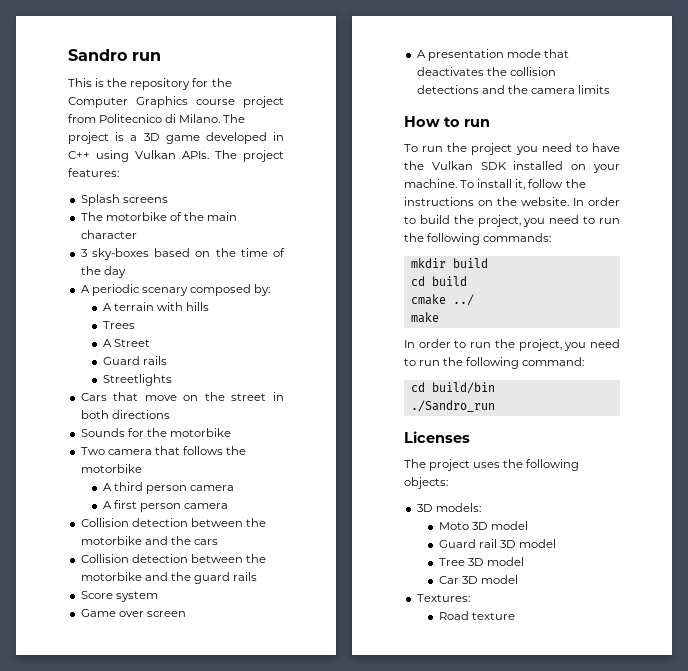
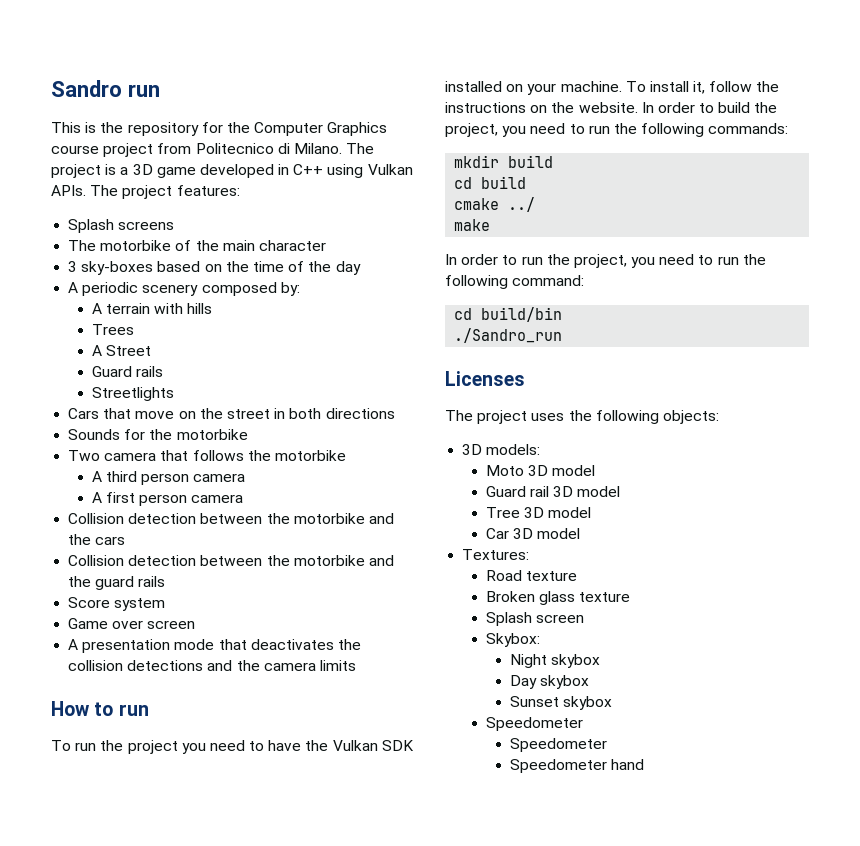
[141,287,188,296] scenary -> [142,284,199,296] scenery
(515, 616) none -> [485,591,631,605] [485,612,585,626] [485,633,540,647] [509,654,600,668] [509,675,589,689] [509,696,612,710] [485,717,583,731] [509,738,607,752] [509,759,644,773] // Broken glass texture // Splash screen // Skybox: // Night skybox // Day skybox // Sunset skybox // Speedometer // Speedometer // Speedometer hand

